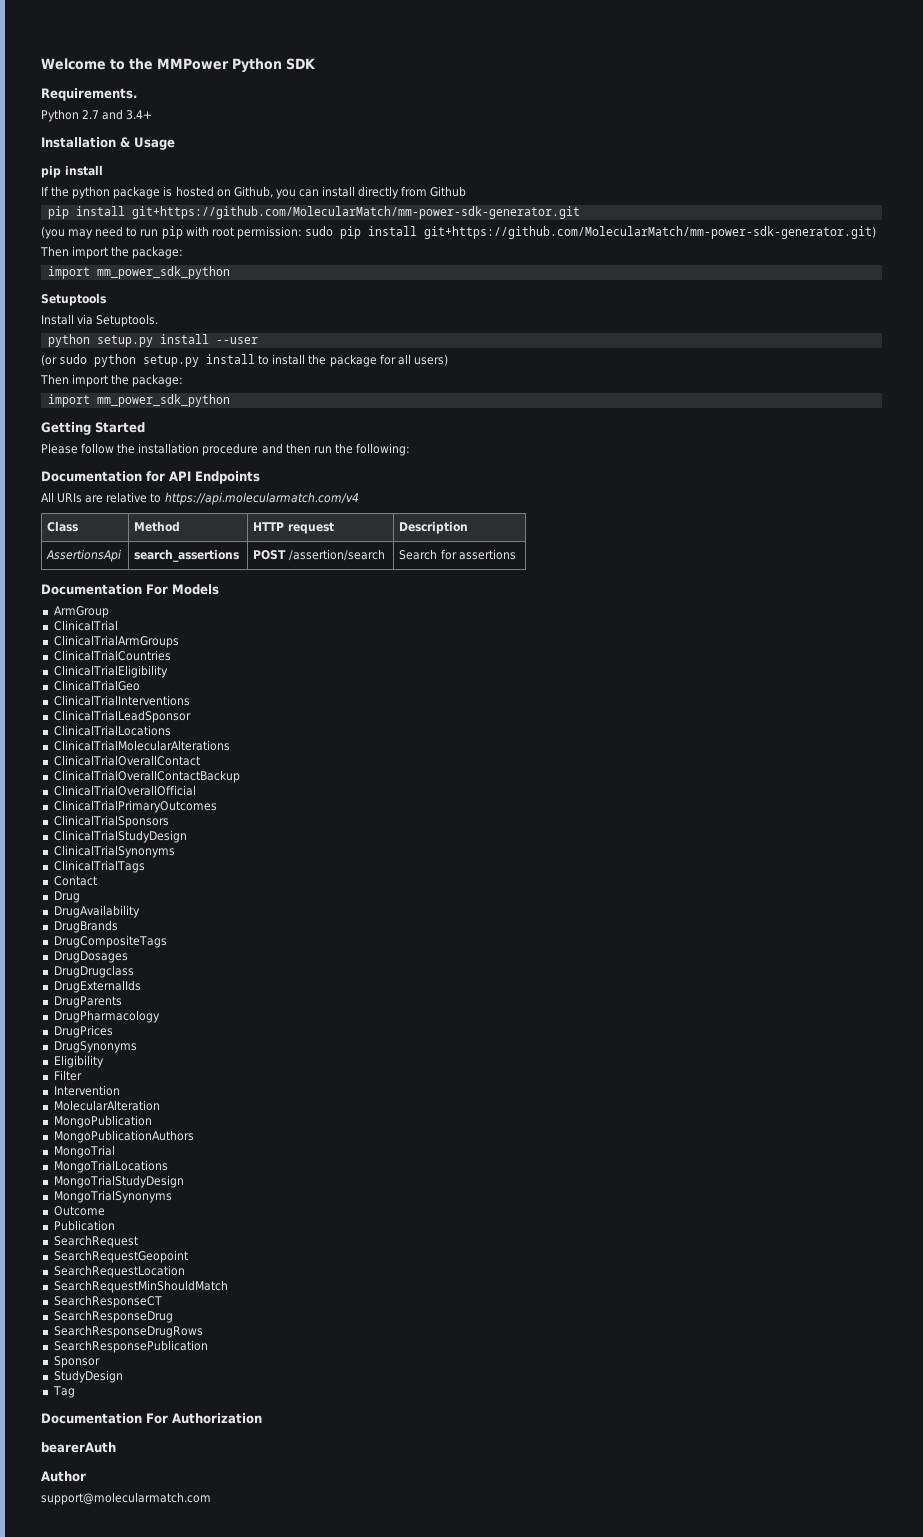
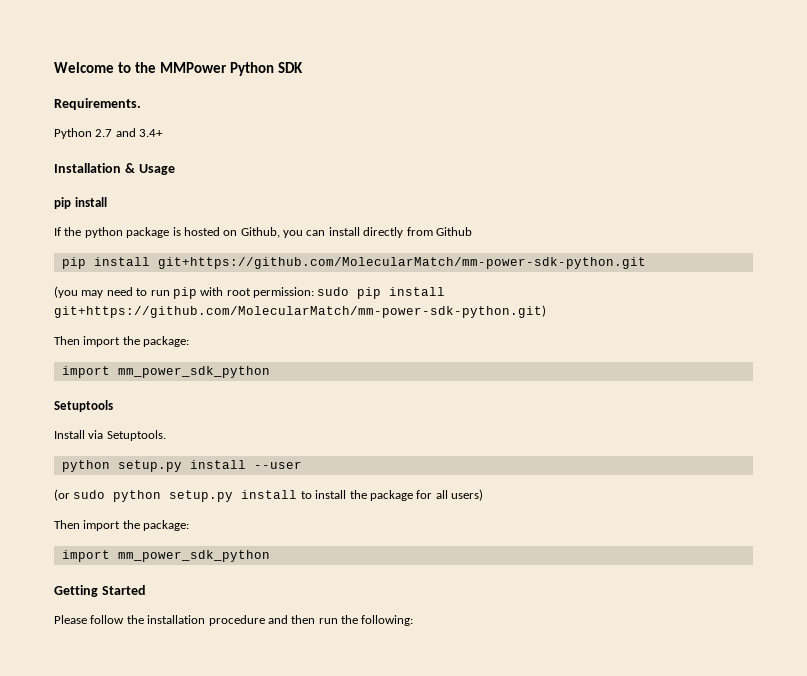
[131,206,580,219] git+https://github.com/MolecularMatch/mm-power-sdk-generator.git -> [157,257,646,269] git+https://github.com/MolecularMatch/mm-power-sdk-python.git
[423,226,876,239] git+https://github.com/MolecularMatch/mm-power-sdk-generator.git) -> [54,305,546,318] git+https://github.com/MolecularMatch/mm-power-sdk-python.git)
[41,471,260,484] [41,492,359,505] [47,521,79,532] [134,521,181,532] [253,522,335,534] [399,521,469,534] [46,549,122,562] [134,549,240,562] [253,549,385,561] [399,549,516,560] [41,584,219,595] [53,606,109,618] [53,620,118,631] [53,635,179,648] [53,650,171,661] [53,665,168,678] [53,680,140,691] [53,695,190,706] [53,710,191,723] [53,725,171,736] [53,740,230,751] [53,755,200,766] [53,770,240,783] [53,785,196,796] [53,800,217,813] [53,815,169,828] [53,830,187,843] [53,845,175,858] [53,860,145,873] [53,876,97,886] [53,891,80,903] [53,905,140,918] [53,920,118,933] [53,935,167,948] [53,951,128,963] [53,965,134,978] [53,980,141,993] [53,996,122,1008] [53,1010,160,1023] [53,1025,113,1038] [53,1041,137,1053] [53,1055,104,1068] [53,1070,82,1081] [53,1085,120,1096] [53,1100,160,1111] [53,1115,152,1128] [53,1130,194,1143] [53,1145,115,1158] [53,1160,168,1173] [53,1175,184,1188] [53,1190,172,1203] [53,1206,105,1216] [53,1220,115,1231] [53,1235,138,1248] [53,1250,188,1263] [53,1265,185,1278] [53,1280,228,1293] [53,1295,162,1308] [53,1310,173,1323] [53,1325,203,1338] [53,1340,208,1353] [53,1356,100,1368] [53,1370,123,1383] [52,1386,75,1398] [41,1413,262,1424] [41,1442,116,1453] [41,1471,86,1482] [41,1492,211,1505] // Documentation for API Endpoints // All URIs are relative to https://api.molecularmatch.com/v4 // Class | Method | HTTP request | Description // AssertionsApi | search_assertions | POST /assertion/search | Search for assertions // Documentation For Models // ArmGroup // ClinicalTrial // ClinicalTrialArmGroups // ClinicalTrialCountries // ClinicalTrialEligibility // ClinicalTrialGeo // ClinicalTrialInterventions // ClinicalTrialLeadSponsor // ClinicalTrialLocations // ClinicalTrialMolecularAlterations // ClinicalTrialOverallContact // ClinicalTrialOverallContactBackup // ClinicalTrialOverallOfficial // ClinicalTrialPrimaryOutcomes // ClinicalTrialSponsors // ClinicalTrialStudyDesign // ClinicalTrialSynonyms // ClinicalTrialTags // Contact // Drug // DrugAvailability // DrugBrands // DrugCompositeTags // DrugDosages // DrugDrugclass // DrugExternalIds // DrugParents // DrugPharmacology // DrugPrices // DrugSynonyms // Eligibility // Filter // Intervention // MolecularAlteration // MongoPublication // MongoPublicationAuthors // MongoTrial // MongoTrialLocations // MongoTrialStudyDesign // MongoTrialSynonyms // Outcome // Publication // SearchRequest // SearchRequestGeopoint // SearchRequestLocation // SearchRequestMinShouldMatch // SearchResponseCT // SearchResponseDrug // SearchResponseDrugRows // SearchResponsePublication // Sponsor // StudyDesign // Tag // Documentation For Authorization // bearerAuth // Author // support@molecularmatch.com -> (414, 620) none

